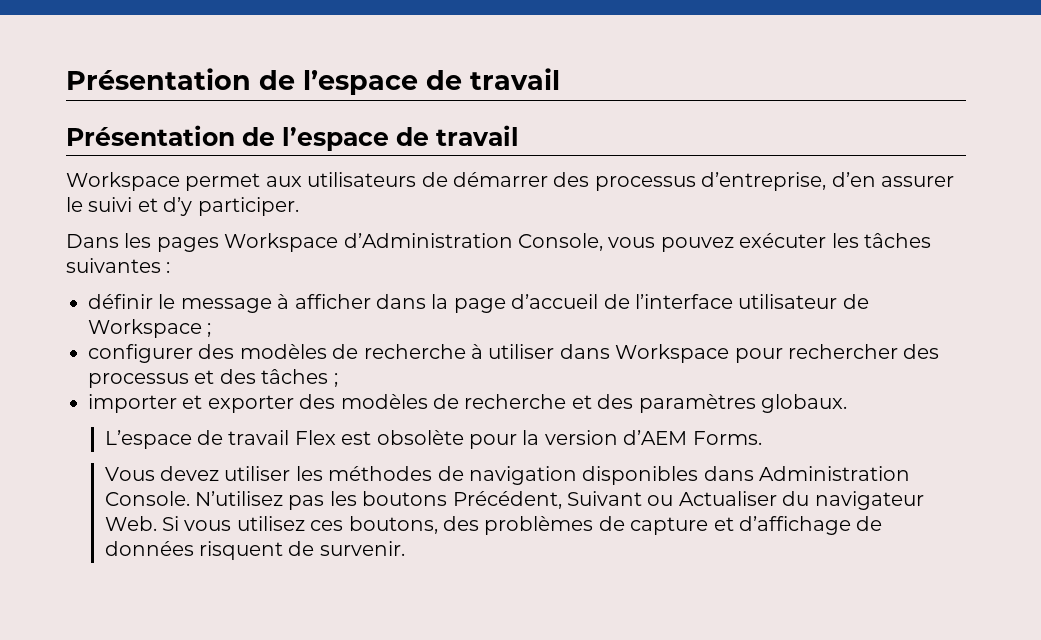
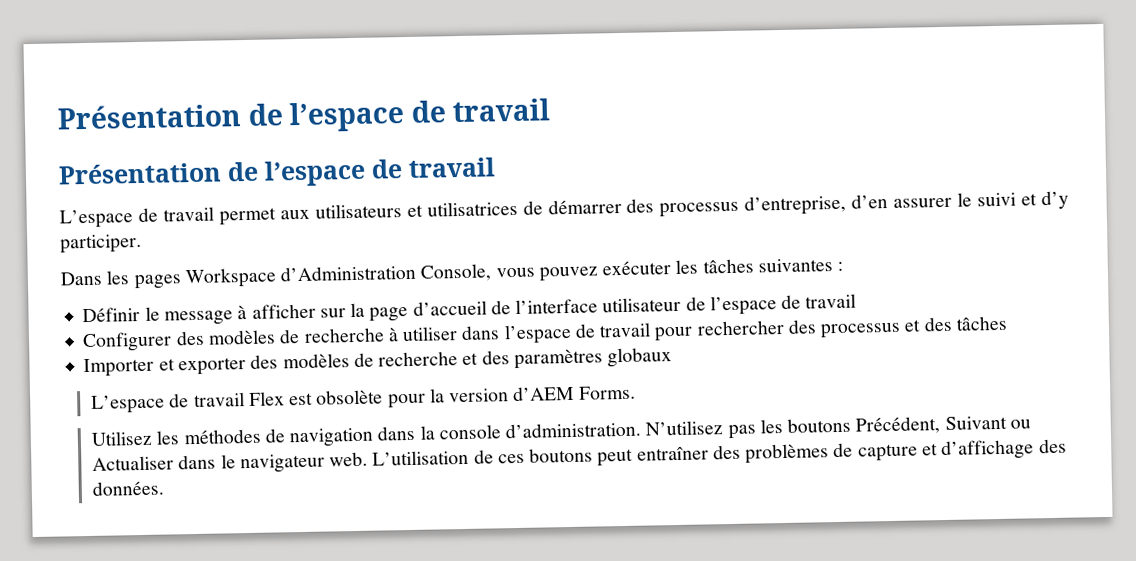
[66,172,180,191] Workspace -> [59,206,214,229] L’espace de travail
(417, 179) none -> [406,200,518,217] et utilisatrices
[88,294,153,309] définir -> [82,306,141,323] Définir
[376,294,426,309] dans -> [319,308,346,318] sur
[88,319,212,338] [88,344,193,363] Workspace ; // configurer -> [709,293,857,316] [82,331,173,353] l’espace de travail // Configurer
[615,344,730,363] Workspace -> [503,322,652,345] l’espace de travail
[333,373,338,387] [88,394,177,413] ; // importer -> [83,357,155,378] // Importer
[760,394,847,413] globaux. -> [607,347,673,368] globaux
[104,466,291,481] Vous devez utiliser -> [91,430,153,446] Utilisez
[582,466,911,485] [104,491,190,506] disponibles dans Administration Console. -> [377,421,642,441] dans la console d’administration.
[782,491,924,510] [104,516,438,534] du navigateur Web. Si vous utilisez ces boutons, -> [178,446,709,474] dans le navigateur web. L’utilisation de ces boutons peut entraîner
[856,516,883,531] [104,541,405,560] de données risquent de survenir. -> [1038,438,1067,454] [92,480,165,496] des données.

